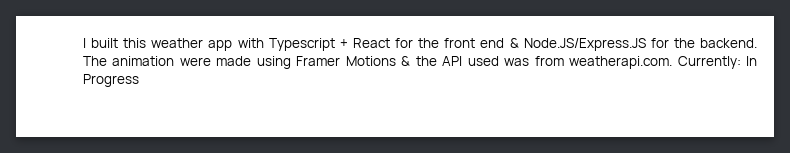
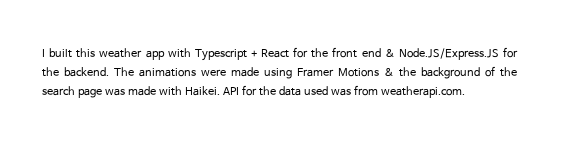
[112,56,175,66] animation -> [139,68,196,77] animations
[442,56,463,66] API -> [421,66,517,79] [42,85,301,98] background of the search page was made with Haikei. API for the data
[677,56,758,69] [83,74,139,87] Currently: In Progress -> (465, 92) none

